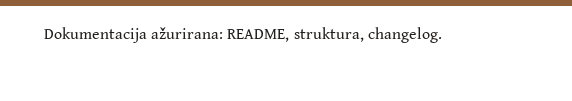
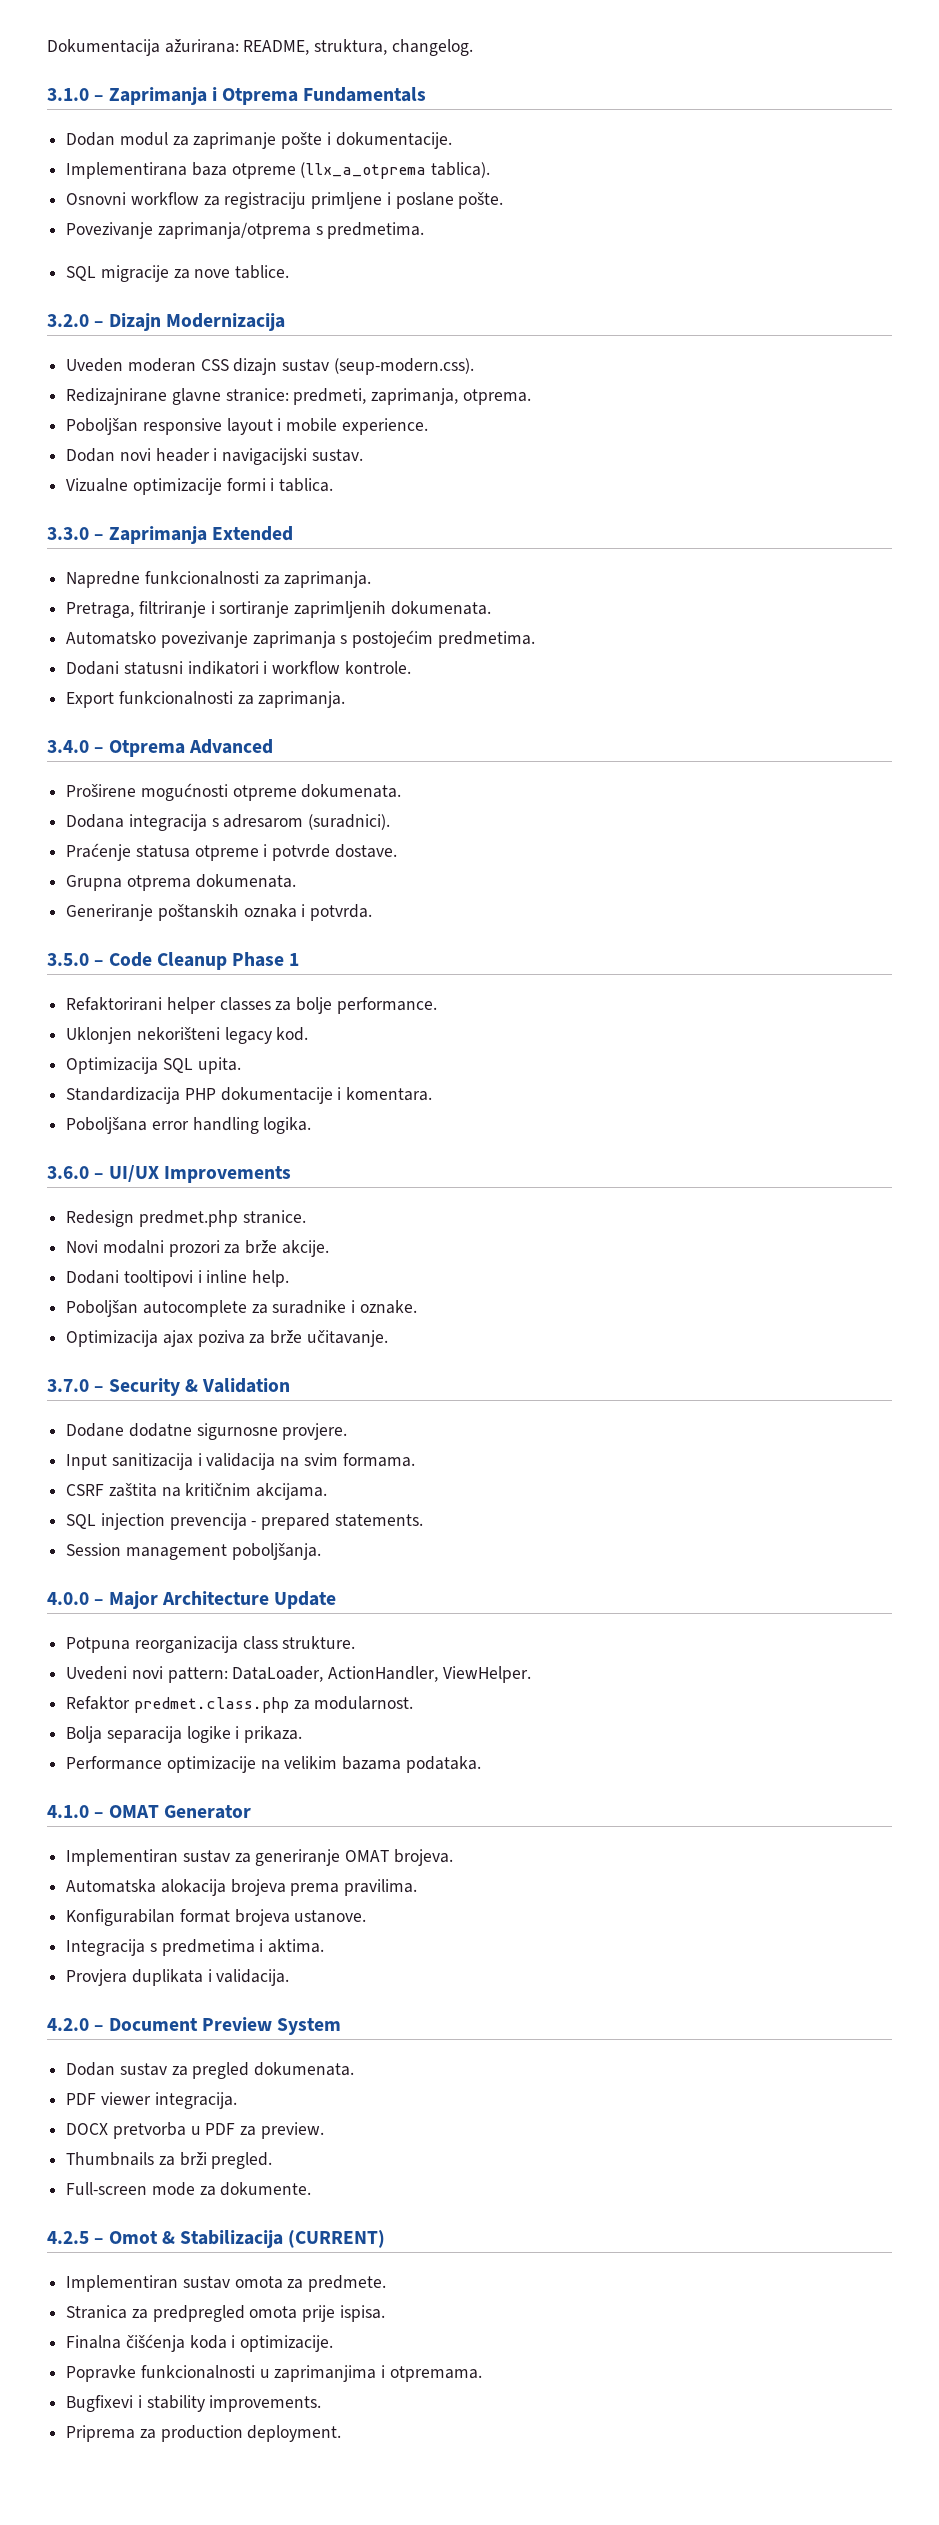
(442, 35) none -> [47,87,427,105] [66,132,452,149] [66,162,491,179] [66,192,504,209] [66,222,425,239] [66,265,290,282] [47,313,285,331] [66,358,474,375] [66,388,531,405] [66,418,428,435] [66,448,363,465] [66,478,334,495] [47,526,293,544] [66,571,372,588] [66,601,491,618] [66,630,535,648] [66,661,411,675] [66,691,346,708] [47,739,273,757] [66,783,402,801] [66,814,391,831] [66,843,397,861] [66,874,296,891] [66,904,373,921] [47,952,300,970] [66,997,437,1014] [66,1027,309,1044] [66,1057,241,1074] [66,1087,433,1104] [66,1117,312,1134] [47,1165,291,1183] [66,1210,306,1227] [66,1240,329,1257] [66,1270,290,1287] [66,1300,417,1317] [66,1330,388,1347] [47,1378,291,1396] [66,1423,348,1440] [66,1453,415,1470] [66,1483,328,1500] [66,1513,423,1530] [66,1543,321,1560] [47,1591,337,1609] [66,1636,356,1653] [66,1666,531,1683] [66,1696,414,1713] [66,1726,303,1743] [66,1756,481,1773] [47,1805,251,1819] [66,1849,453,1866] [66,1879,418,1896] [66,1909,367,1926] [66,1939,325,1956] [66,1969,290,1986] [47,2017,342,2035] [66,2062,355,2079] [66,2092,237,2109] [66,2122,324,2139] [66,2152,273,2169] [66,2182,312,2196] [47,2230,386,2248] [66,2275,387,2292] [66,2305,385,2322] [66,2334,334,2352] [66,2365,482,2382] [66,2395,322,2412] [66,2425,342,2442] // 3.1.0 – Zaprimanja i Otprema Fundamentals // Dodan modul za zaprimanje pošte i dokumentacije. // Implementirana baza otpreme (llx_a_otprema tablica). // Osnovni workflow za registraciju primljene i poslane pošte. // Povezivanje zaprimanja/otprema s predmetima. // SQL migracije za nove tablice. // 3.2.0 – Dizajn Modernizacija // Uveden moderan CSS dizajn sustav (seup-modern.css). // Redizajnirane glavne stranice: predmeti, zaprimanja, otprema. // Poboljšan responsive layout i mobile experience. // Dodan novi header i navigacijski sustav. // Vizualne optimizacije formi i tablica. // 3.3.0 – Zaprimanja Extended // Napredne funkcionalnosti za zaprimanja. // Pretraga, filtriranje i sortiranje zaprimljenih dokumenata. // Automatsko povezivanje zaprimanja s postojećim predmetima. // Dodani statusni indikatori i workflow kontrole. // Export funkcionalnosti za zaprimanja. // 3.4.0 – Otprema Advanced // Proširene mogućnosti otpreme dokumenata. // Dodana integracija s adresarom (suradnici). // Praćenje statusa otpreme i potvrde dostave. // Grupna otprema dokumenata. // Generiranje poštanskih oznaka i potvrda. // 3.5.0 – Code Cleanup Phase 1 // Refaktorirani helper classes za bolje performance. // Uklonjen nekorišteni legacy kod. // Optimizacija SQL upita. // Standardizacija PHP dokumentacije i komentara. // Poboljšana error handling logika. // 3.6.0 – UI/UX Improvements // Redesign predmet.php stranice. // Novi modalni prozori za brže akcije. // Dodani tooltipovi i inline help. // Poboljšan autocomplete za suradnike i oznake. // Optimizacija ajax poziva za brže učitavanje. // 3.7.0 – Security & Validation // Dodane dodatne sigurnosne provjere. // Input sanitizacija i validacija na svim formama. // CSRF zaštita na kritičnim akcijama. // SQL injection prevencija - prepared statements. // Session management poboljšanja. // 4.0.0 – Major Architecture Update // Potpuna reorganizacija class strukture. // Uvedeni novi pattern: DataLoader, ActionHandler, ViewHelper. // Refaktor predmet.class.php za modularnost. // Bolja separacija logike i prikaza. // Performance optimizacije na velikim bazama podataka. // 4.1.0 – OMAT Generator // Implementiran sustav za generiranje OMAT brojeva. // Automatska alokacija brojeva prema pravilima. // Konfigurabilan format brojeva ustanove. // Integracija s predmetima i aktima. // Provjera duplikata i validacija. // 4.2.0 – Document Preview System // Dodan sustav za pregled dokumenata. // PDF viewer integracija. // DOCX pretvorba u PDF za preview. // Thumbnails za brži pregled. // Full-screen mode za dokumente. // 4.2.5 – Omot & Stabilizacija (CURRENT) // Implementiran sustav omota za predmete. // Stranica za predpregled omota prije ispisa. // Finalna čišćenja koda i optimizacije. // Popravke funkcionalnosti u zaprimanjima i otpremama. // Bugfixevi i stability improvements. // Priprema za production deployment.

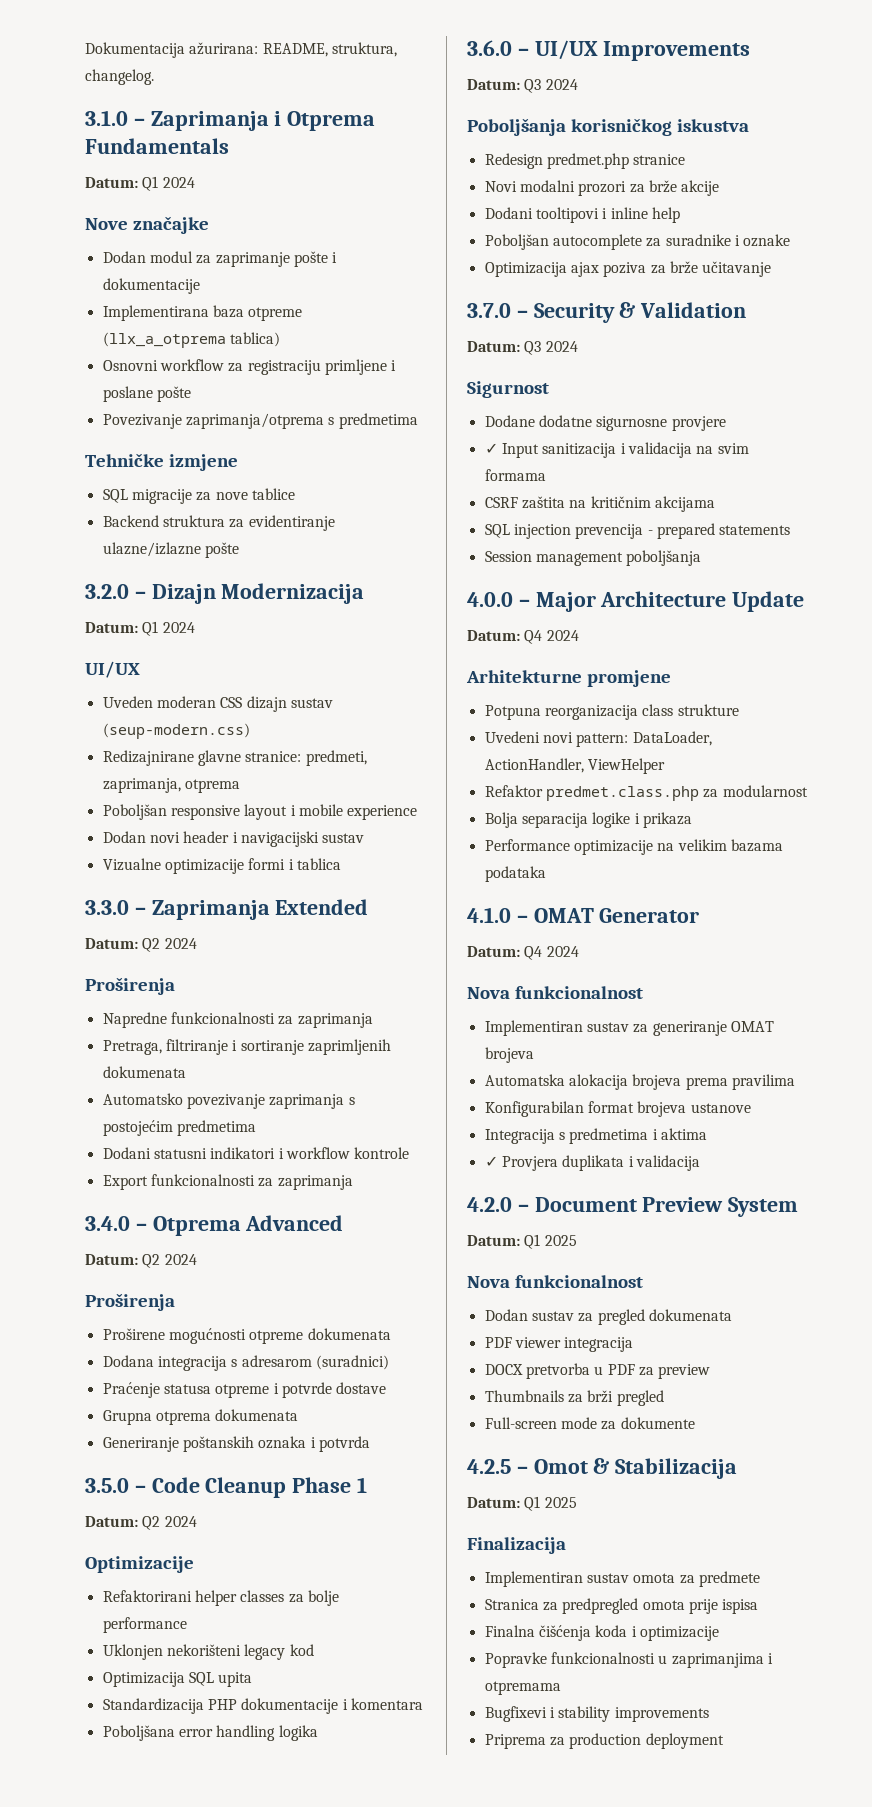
(427, 94) none -> [85,176,195,191] [85,216,209,234] // Datum: Q1 2024 // Nove značajke
[335,132,452,149] dokumentacije. -> [102,278,200,294] dokumentacije
[431,162,491,178] tablica). -> [229,332,280,347] tablica)
[458,192,504,209] pošte. -> [156,386,191,402] pošte
[327,222,425,239] predmetima. -> [338,413,418,429] [85,453,238,471] predmetima // Tehničke izmjene
[235,265,290,279] tablice. -> [251,488,295,500] [102,515,335,531] [102,542,239,558] tablice // Backend struktura za evidentiranje ulazne/izlazne pošte
(285, 322) none -> [85,621,195,636] [85,661,140,678] // Datum: Q1 2024 // UI/UX
[333,358,474,375] (seup-modern.css). -> [102,723,250,739] (seup-modern.css)
[462,389,531,405] otprema. -> [184,779,240,793] otprema
[341,418,428,435] experience. -> [347,805,418,820] experience
[311,449,363,462] sustav. -> [322,833,365,843] sustav
[279,478,334,492] tablica. -> [296,858,341,870] tablica
(293, 533) none -> [85,938,197,952] [85,977,175,995] // Datum: Q2 2024 // Proširenja
[284,571,372,588] zaprimanja. -> [297,1013,373,1028] zaprimanja
[390,601,491,615] dokumenata. -> [102,1066,186,1078] dokumenata
[437,631,535,648] predmetima. -> [176,1120,256,1136] predmetima
[344,661,411,674] kontrole. -> [354,1147,410,1159] kontrole
[258,691,346,708] zaprimanja. -> [277,1175,353,1190] zaprimanja
(273, 746) none -> [85,1254,197,1268] [85,1293,175,1311] // Datum: Q2 2024 // Proširenja
[301,784,402,798] dokumenata. -> [307,1328,391,1340] dokumenata
[308,814,391,830] (suradnici). -> [315,1355,389,1370] (suradnici)
[334,844,397,858] dostave. -> [336,1382,387,1394] dostave
[195,874,296,888] dokumenata. -> [215,1409,299,1421] dokumenata
[310,904,373,921] potvrda. -> [318,1436,370,1452] potvrda
(300, 959) none -> [85,1516,197,1530] [85,1556,194,1573] // Datum: Q2 2024 // Optimizacije
[336,997,437,1014] performance. -> [102,1617,187,1633] performance
[276,1027,309,1041] kod. -> [289,1644,314,1656] kod
[197,1057,241,1074] upita. -> [218,1672,253,1687] upita
[346,1087,433,1101] komentara. -> [350,1698,423,1710] komentara
[263,1117,312,1134] logika. -> [278,1725,318,1741] logika
(291, 1174) none -> [467,79,578,93] [467,118,749,136] // Datum: Q3 2024 // Poboljšanja korisničkog iskustva
[242,1210,306,1224] stranice. -> [633,154,686,165] stranice
[281,1240,329,1257] akcije. -> [681,180,720,196] akcije
[252,1270,290,1287] help. -> [651,207,680,223] help
[359,1300,417,1314] oznake. -> [743,234,791,247] oznake
[306,1330,388,1347] učitavanje. -> [702,261,772,277] učitavanje
(291, 1385) none -> [467,341,578,355] [467,381,549,398] // Datum: Q3 2024 // Sigurnost
[282,1423,348,1440] provjere. // -> [671,416,726,431] [484,443,498,454] provjere // ✓
[342,1453,415,1467] formama. -> [484,469,546,481] formama
[256,1483,328,1500] akcijama. -> [654,496,715,512] akcijama
[334,1514,423,1527] statements. -> [719,525,791,535] statements
[231,1543,321,1560] poboljšanja. -> [626,550,702,566] poboljšanja
(337, 1600) none -> [467,630,579,644] [466,670,671,687] // Datum: Q4 2024 // Arhitekturne promjene
[282,1636,356,1649] strukture. -> [677,704,739,716] strukture
[442,1666,531,1683] ViewHelper. -> [587,758,665,774] ViewHelper
[314,1696,414,1710] modularnost. -> [722,785,808,797] modularnost
[244,1726,303,1743] prikaza. -> [642,812,692,828] prikaza
[405,1756,481,1773] podataka. -> [484,866,546,882] podataka
(251, 1812) none -> [467,946,579,960] [467,986,643,999] // Datum: Q4 2024 // Nova funkcionalnost
[393,1849,453,1866] brojeva. -> [484,1047,534,1063] brojeva
[344,1879,418,1896] pravilima. -> [731,1074,795,1090] pravilima
[294,1910,367,1923] ustanove. -> [690,1103,751,1113] ustanove
[268,1939,325,1953] aktima. // -> [660,1128,707,1140] [484,1156,498,1167] aktima // ✓
[216,1969,290,1986] validacija. -> [635,1155,700,1171] validacija
(342, 2026) none -> [467,1234,577,1249] [467,1275,643,1288] // Datum: Q1 2025 // Nova funkcionalnost
[254,2062,355,2076] dokumenata. -> [648,1309,732,1321] dokumenata
[154,2092,237,2109] integracija. -> [564,1337,634,1352] integracija
[260,2122,324,2139] preview. -> [658,1364,711,1379] preview
[211,2152,273,2169] pregled. -> [616,1390,664,1406] pregled
[220,2182,312,2196] dokumente. -> [620,1417,695,1429] dokumente
[288,2230,386,2248] (CURRENT) -> [467,1496,577,1511] [467,1537,566,1554] // Datum: Q1 2025 // Finalizacija
[308,2275,387,2292] predmete. -> [698,1571,760,1587] predmete
[339,2305,385,2322] ispisa. -> [722,1599,759,1614] ispisa
[240,2335,334,2352] optimizacije. -> [639,1626,719,1641] optimizacije
[389,2366,482,2382] otpremama. -> [484,1681,561,1695] otpremama
[209,2395,322,2412] improvements. -> [614,1707,709,1722] improvements
[247,2425,342,2442] deployment. -> [645,1733,724,1749] deployment

